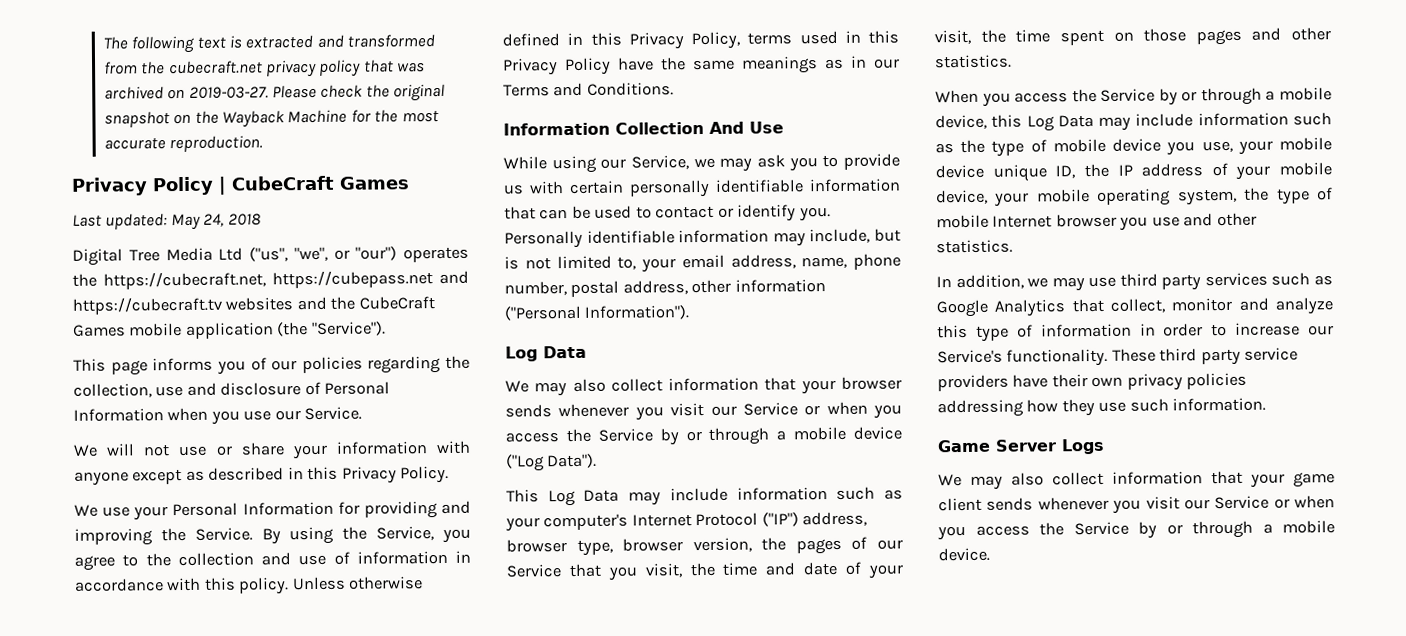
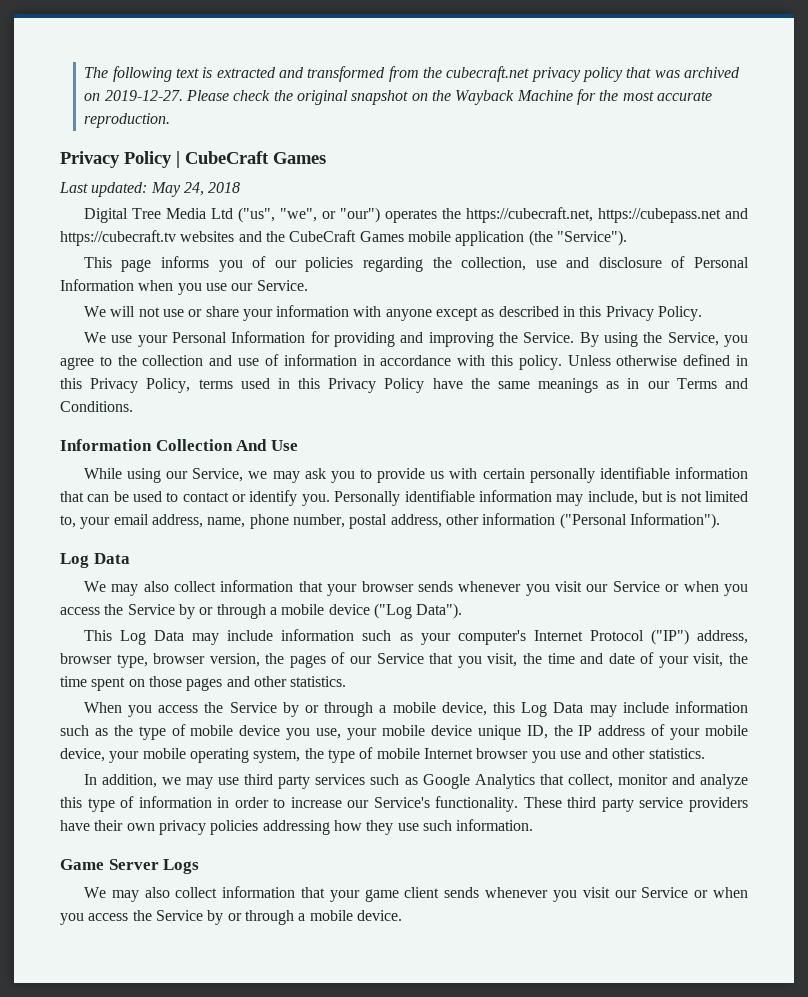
[188,86,269,99] 2019-03-27. -> [104,90,183,101] 2019-12-27.

